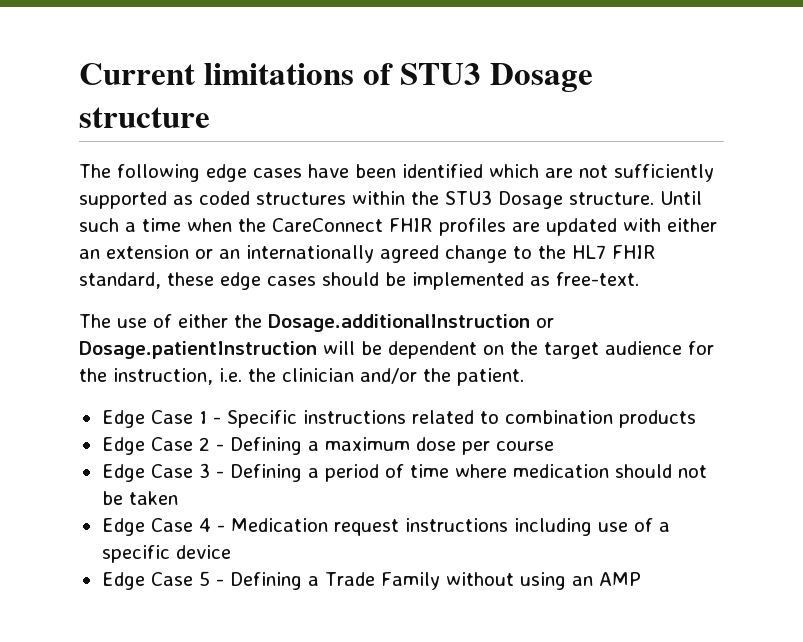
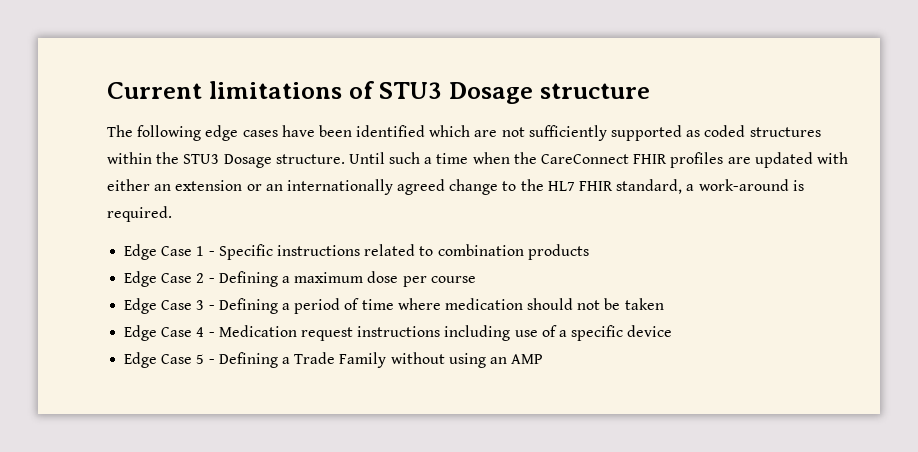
[167,272,639,290] [79,314,554,332] [79,341,714,359] [79,368,524,386] these edge cases should be implemented as free-text. // The use of either the Dosage.additionalInstruction or Dosage.patientInstruction will be dependent on the target audience for the instruction, i.e. the clinician and/or the patient. -> [686,179,804,191] [107,206,172,222] a work-around is required.

